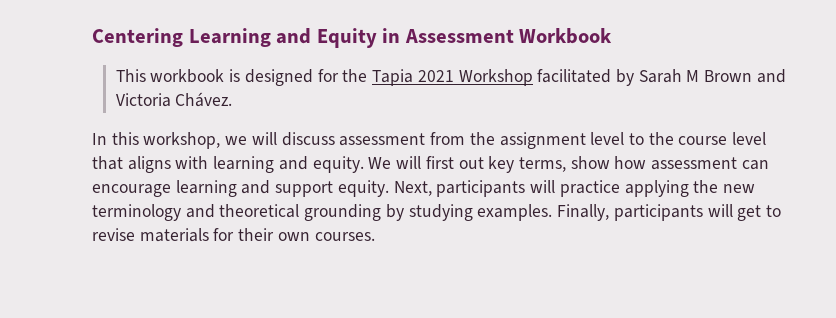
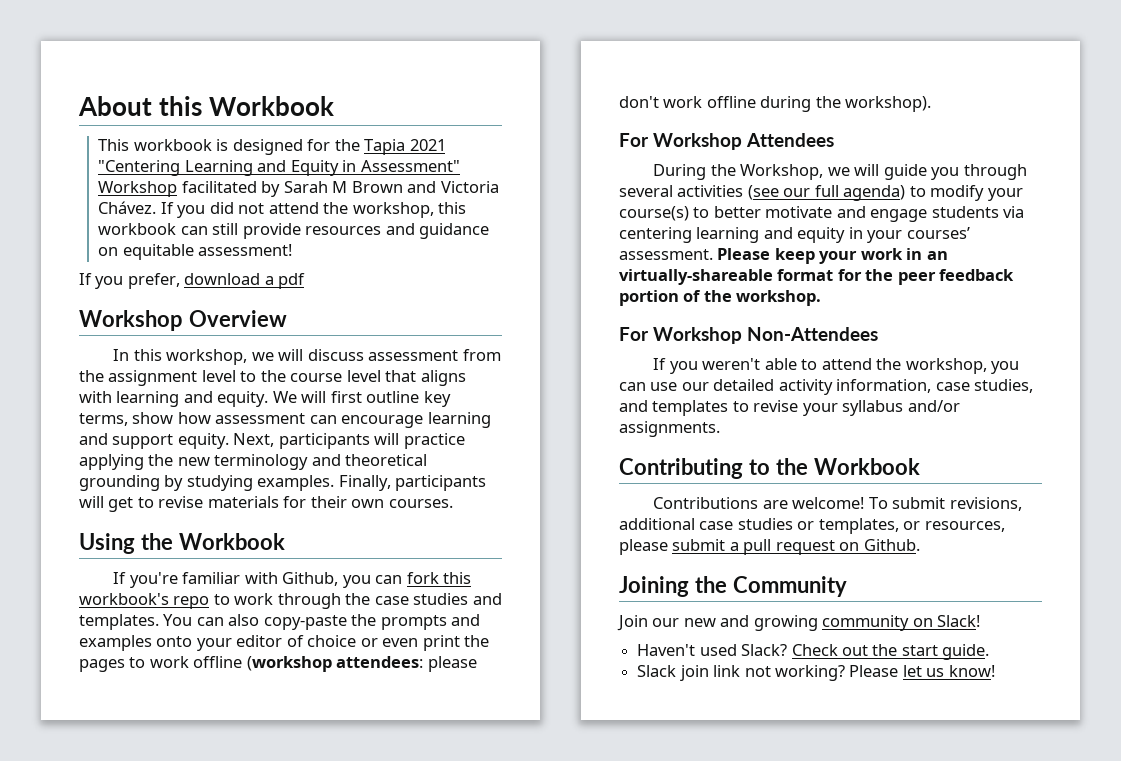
[92,28,514,48] Centering Learning and Equity in Assessment -> [78,96,203,116] About this
(454, 76) none -> [98,160,460,176] "Centering Learning and Equity in Assessment"
(233, 99) none -> [160,202,466,218] [98,223,490,239] [98,244,293,260] [79,273,306,289] [79,310,287,331] If you did not attend the workshop, this workbook can still provide resources and guidance on equitable assessment! // If you prefer, download a pdf // Workshop Overview
[458,157,484,169] out -> [366,391,420,403] outline
(375, 236) none -> [79,533,285,554] [113,572,471,588] [79,593,502,609] [79,614,481,630] [79,635,490,651] [79,656,477,672] [619,96,932,112] [619,133,835,150] [653,164,1027,180] [619,185,1023,201] [619,206,1025,222] [619,227,970,243] [619,248,948,264] [619,269,1015,285] [619,290,822,306] [619,327,879,344] [653,358,1019,374] [619,379,1034,395] [619,400,960,416] [619,421,720,437] [619,458,920,479] [653,497,1022,511] [619,518,1005,534] [619,539,920,555] [619,576,847,597] [617,615,981,631] [637,644,990,660] [637,665,995,681] // Using the Workbook // If you're familiar with Github, you can fork this workbook's repo to work through the case studies and templates. You can also copy-paste the prompts and examples onto your editor of choice or even print the pages to work offline (workshop attendees: please don't work offline during the workshop). // For Workshop Attendees // During the Workshop, we will guide you through several activities (see our full agenda) to modify your course(s) to better motivate and engage students via centering learning and equity in your courses’ assessment. Please keep your work in an virtually-shareable format for the peer feedback portion of the workshop. // For Workshop Non-Attendees // If you weren't able to attend the workshop, you can use our detailed activity information, case studies, and templates to revise your syllabus and/or assignments. // Contributing to the Workbook // Contributions are welcome! To submit revisions, additional case studies or templates, or resources, please submit a pull request on Github. // Joining the Community // Join our new and growing community on Slack! // Haven't used Slack? Check out the start guide. // Slack join link not working? Please let us know!

